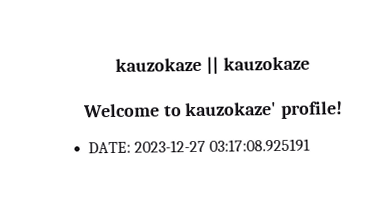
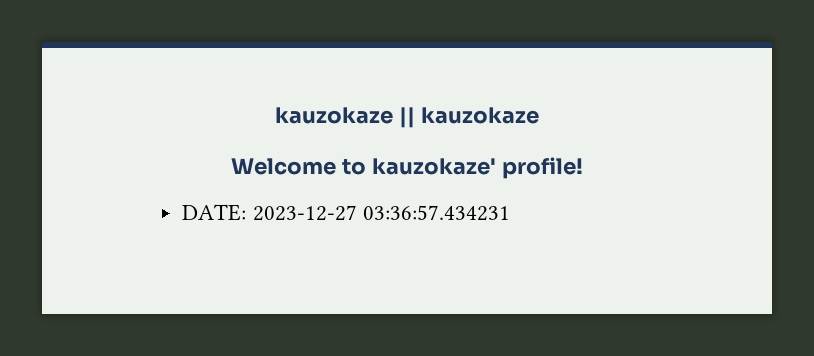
[209,138,311,153] 03:17:08.925191 -> [362,205,510,221] 03:36:57.434231

